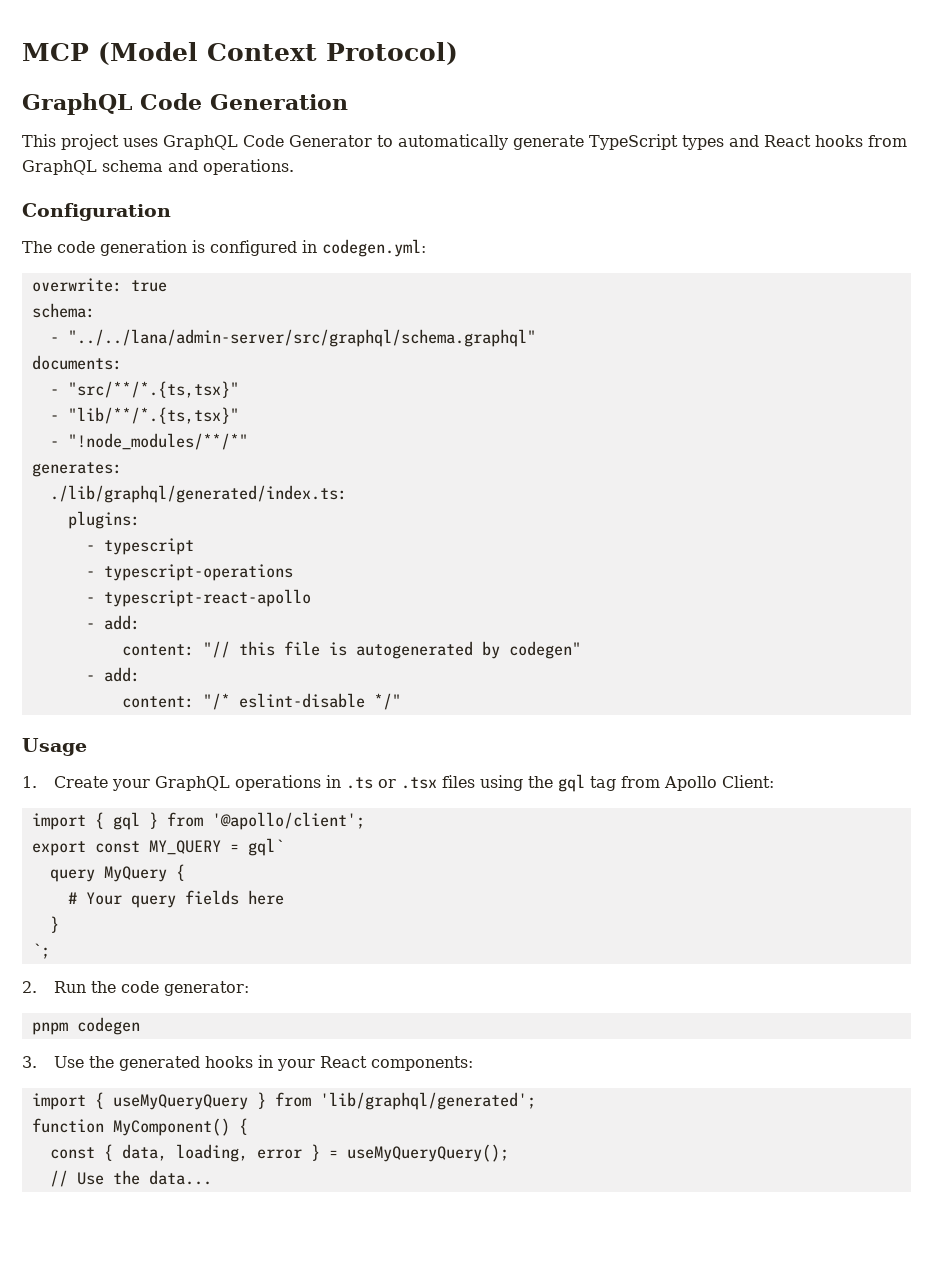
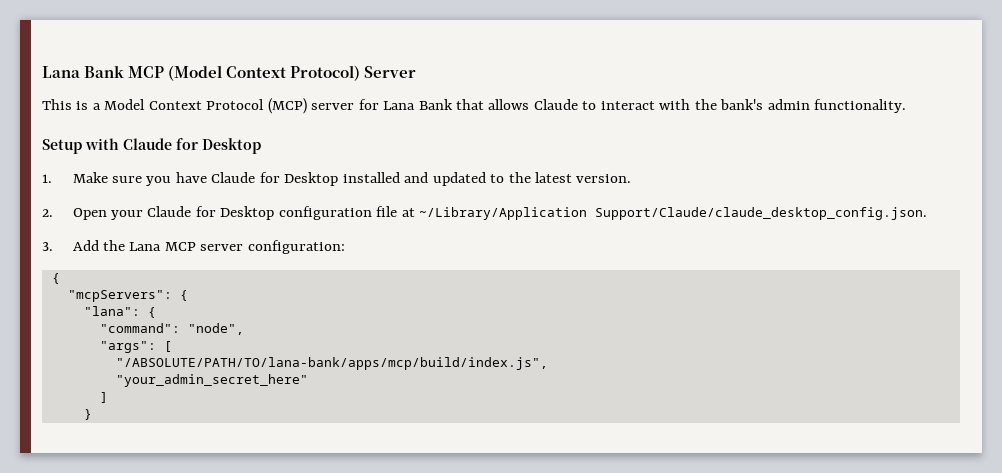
(22, 52) none -> [42,65,125,78] Lana Bank
[22,93,348,115] [22,134,907,150] [22,159,294,175] [22,203,171,221] [22,239,426,257] [31,278,167,292] [31,303,95,318] [49,329,536,347] [31,355,122,370] [49,381,239,398] [49,407,239,424] [49,433,248,450] [31,462,122,477] [49,485,347,503] [67,511,140,529] [85,538,194,555] [85,564,293,581] [85,589,311,607] [85,615,140,630] [121,641,581,659] [85,667,140,682] [121,693,401,710] [22,738,87,756] [22,774,774,792] [31,812,365,830] [31,838,284,856] [49,864,185,882] [67,890,284,908] [49,916,59,933] [31,943,50,959] [22,981,249,996] [31,1017,140,1035] [22,1055,473,1071] [31,1092,536,1110] [31,1118,248,1136] [49,1144,509,1162] [49,1170,212,1187] // GraphQL Code Generation // This project uses GraphQL Code Generator to automatically generate TypeScript types and React hooks from GraphQL schema and operations. // Configuration // The code generation is configured in codegen.yml: // overwrite: true // schema: // - "../../lana/admin-server/src/graphql/schema.graphql" // documents: // - "src/**/*.{ts,tsx}" // - "lib/**/*.{ts,tsx}" // - "!node_modules/**/*" // generates: // ./lib/graphql/generated/index.ts: // plugins: // - typescript // - typescript-operations // - typescript-react-apollo // - add: // content: "// this file is autogenerated by codegen" // - add: // content: "/* eslint-disable */" // Usage // 1. Create your GraphQL operations in .ts or .tsx files using the gql tag from Apollo Client: // import { gql } from '@apollo/client'; // export const MY_QUERY = gql` // query MyQuery { // # Your query fields here // } // `; // 2. Run the code generator: // pnpm codegen // 3. Use the generated hooks in your React components: // import { useMyQueryQuery } from 'lib/graphql/generated'; // function MyComponent() { // const { data, loading, error } = useMyQueryQuery(); // // Use the data... -> [364,66,417,78] [42,98,907,114] [42,138,261,154] [42,172,632,186] [42,206,928,220] [42,240,345,254] [51,273,60,284] [67,290,188,302] [83,306,156,318] [99,323,244,335] [99,341,172,353] [115,357,548,370] [115,374,308,387] [99,392,108,403] [83,409,92,420] Server // This is a Model Context Protocol (MCP) server for Lana Bank that allows Claude to interact with the bank's admin functionality. // Setup with Claude for Desktop // 1. Make sure you have Claude for Desktop installed and updated to the latest version. // 2. Open your Claude for Desktop configuration file at ~/Library/Application Support/Claude/claude_desktop_config.json. // 3. Add the Lana MCP server configuration: // { // "mcpServers": { // "lana": { // "command": "node", // "args": [ // "/ABSOLUTE/PATH/TO/lana-bank/apps/mcp/build/index.js", // "your_admin_secret_here" // ] // }

